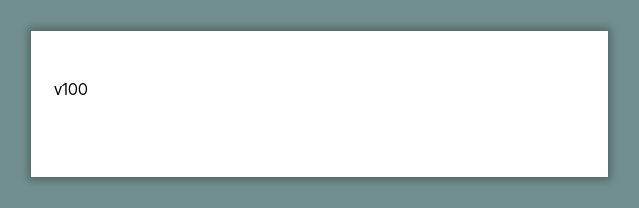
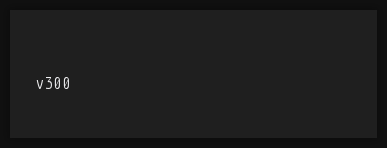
[54,83,88,95] v100 -> [35,77,71,89] v300

